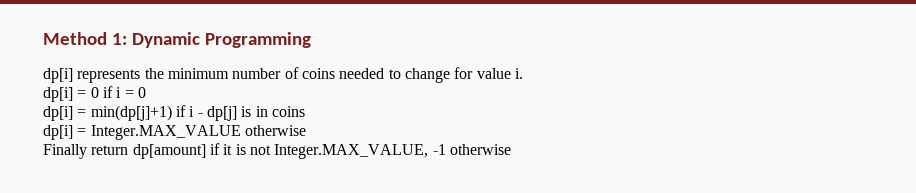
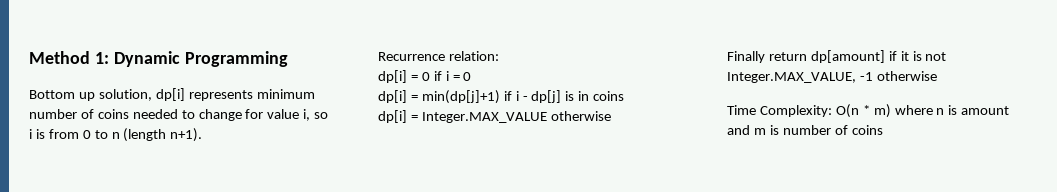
(311, 40) none -> [29,89,152,101] Bottom up solution,
[144,68,164,79] the -> (253, 95) none
[514,68,523,79] i. -> [303,109,329,121] [29,128,203,142] [378,51,499,61] i, so i is from 0 to n (length n+1). // Recurrence relation:
(511, 149) none -> [727,104,1010,118] [727,125,883,135] // Time Complexity: O(n * m) where n is amount and m is number of coins

